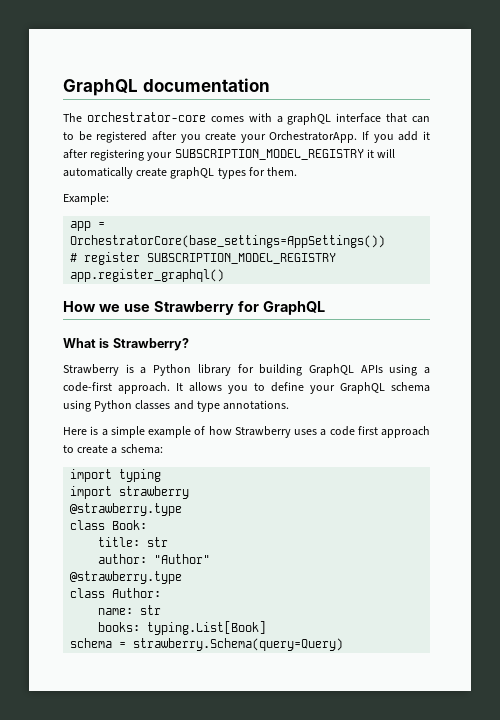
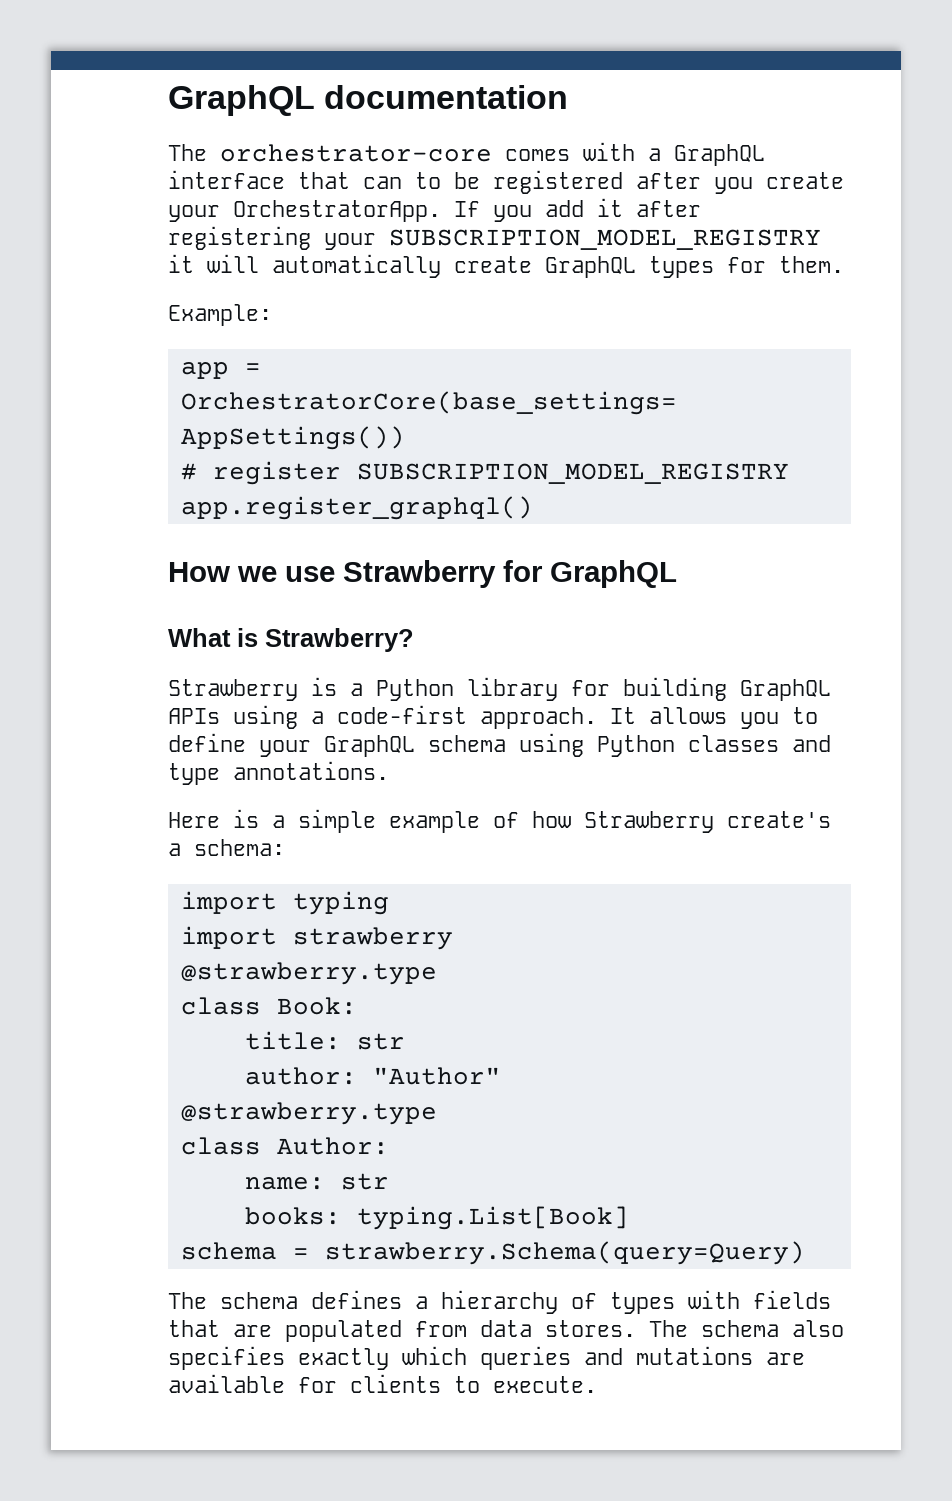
[287,113,332,125] graphQL -> [674,144,765,166] GraphQL
[170,167,215,179] graphQL -> [545,256,636,278] GraphQL
[294,426,430,438] [63,445,109,454] uses a code first approach to create -> [727,811,831,828] create's
(344, 644) none -> [168,1290,831,1314] [168,1320,844,1342] [168,1346,805,1370] [168,1374,597,1393] // The schema defines a hierarchy of types with fields that are populated from data stores. The schema also specifies exactly which queries and mutations are available for clients to execute.

